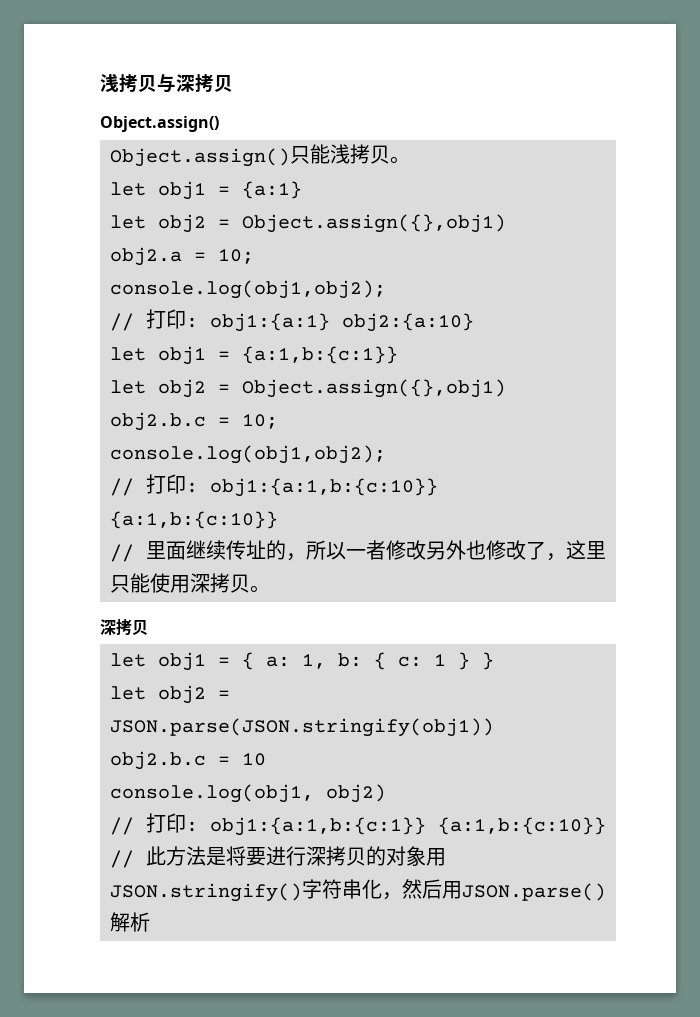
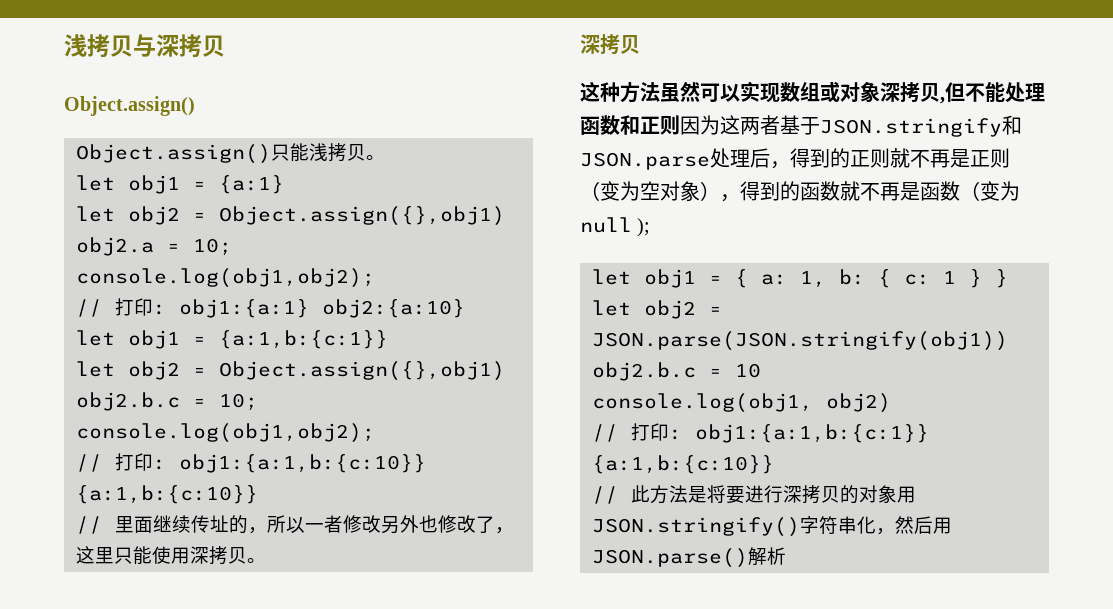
(148, 627) none -> [580,81,1045,104] [580,115,1022,137] [580,148,1010,170] [580,181,1020,202] [580,217,651,237] // 这种方法虽然可以实现数组或对象深拷贝,但不能处理函数和正则因为这两者基于JSON.stringify和JSON.parse处理后，得到的正则就不再是正则（变为空对象），得到的函数就不再是函数（变为null );

